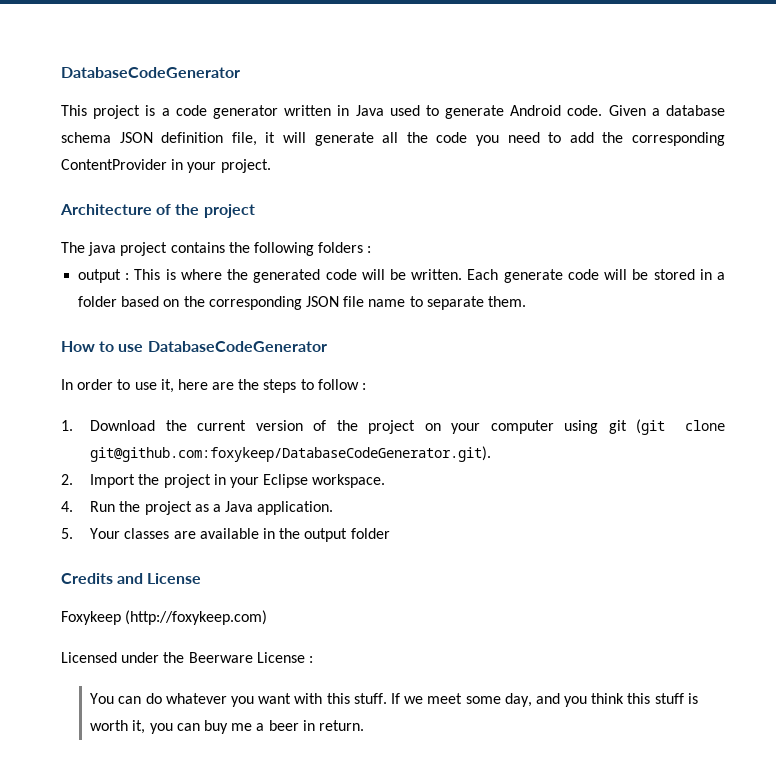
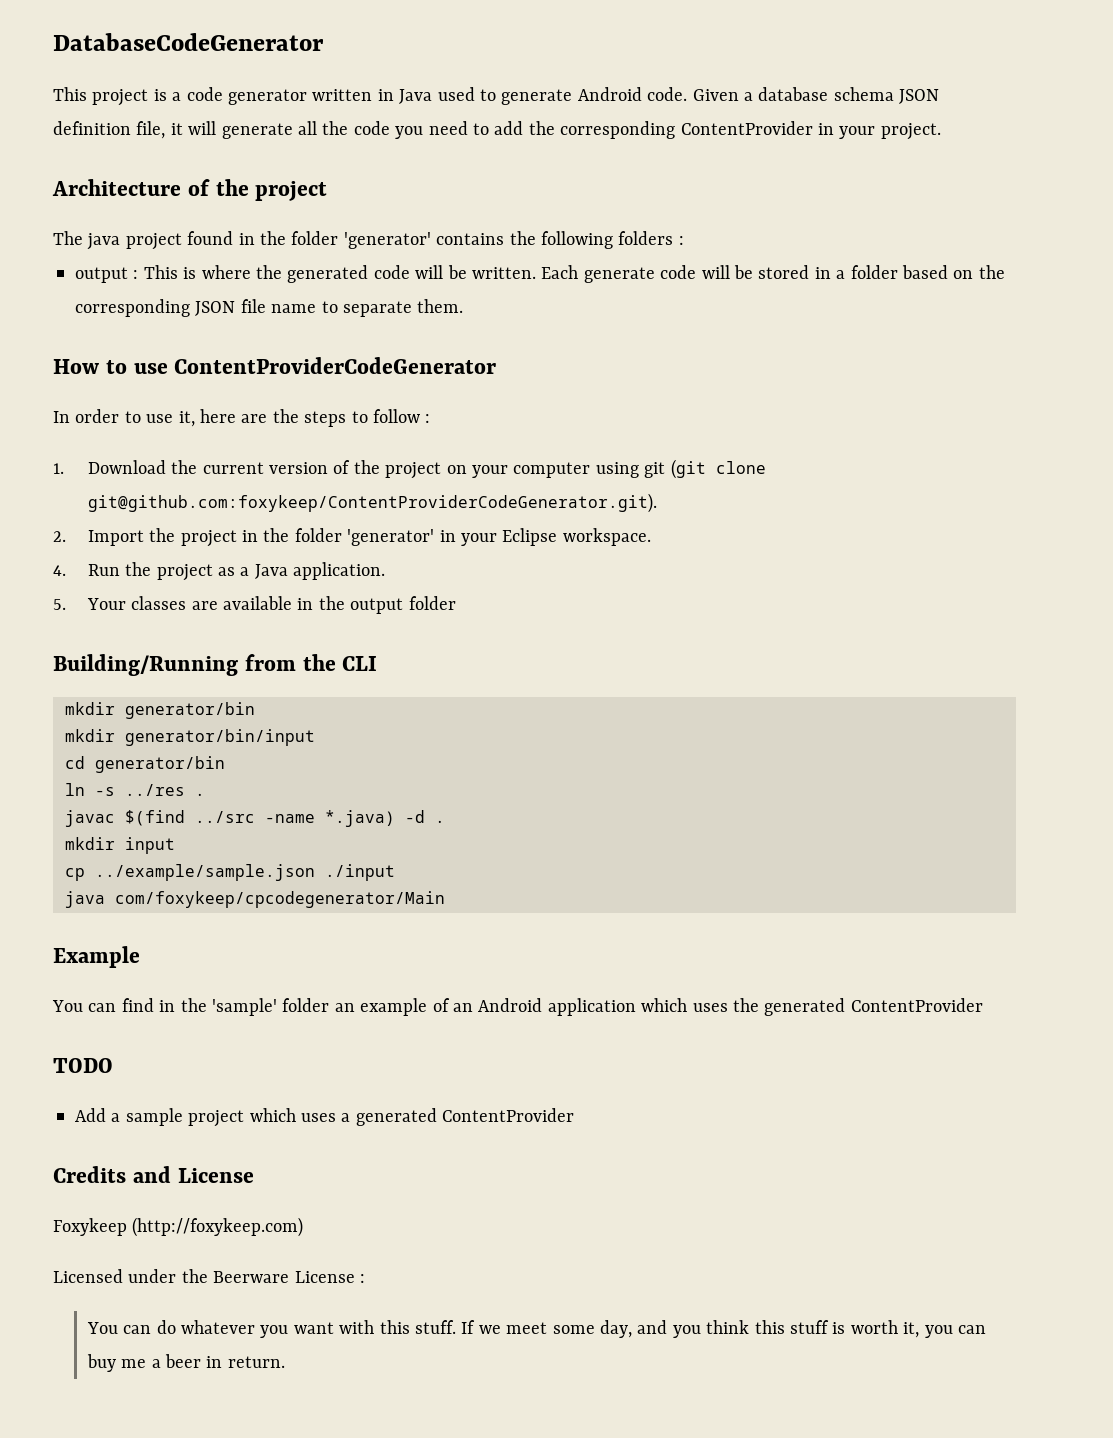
(168, 249) none -> [187,231,431,249] found in the folder 'generator'
[147,341,327,352] DatabaseCodeGenerator -> [174,357,497,374] ContentProviderCodeGenerator
[90,446,492,462] git@github.com:foxykeep/DatabaseCodeGenerator.git). -> [87,493,657,513] git@github.com:foxykeep/ContentProviderCodeGenerator.git).
(226, 479) none -> [263,528,456,546] the folder 'generator' in
(390, 533) none -> [53,654,378,676] [65,702,255,719] [65,729,315,746] [65,756,225,773] [65,783,205,796] [65,810,445,827] [65,837,175,854] [65,864,395,881] [65,891,445,908] [53,946,140,968] [52,998,983,1016] [53,1058,113,1073] [75,1108,575,1127] // Building/Running from the CLI // mkdir generator/bin // mkdir generator/bin/input // cd generator/bin // ln -s ../res . // javac $(find ../src -name *.java) -d . // mkdir input // cp ../example/sample.json ./input // java com/foxykeep/cpcodegenerator/Main // Example // You can find in the 'sample' folder an example of an Android application which uses the generated ContentProvider // TODO // Add a sample project which uses a generated ContentProvider

